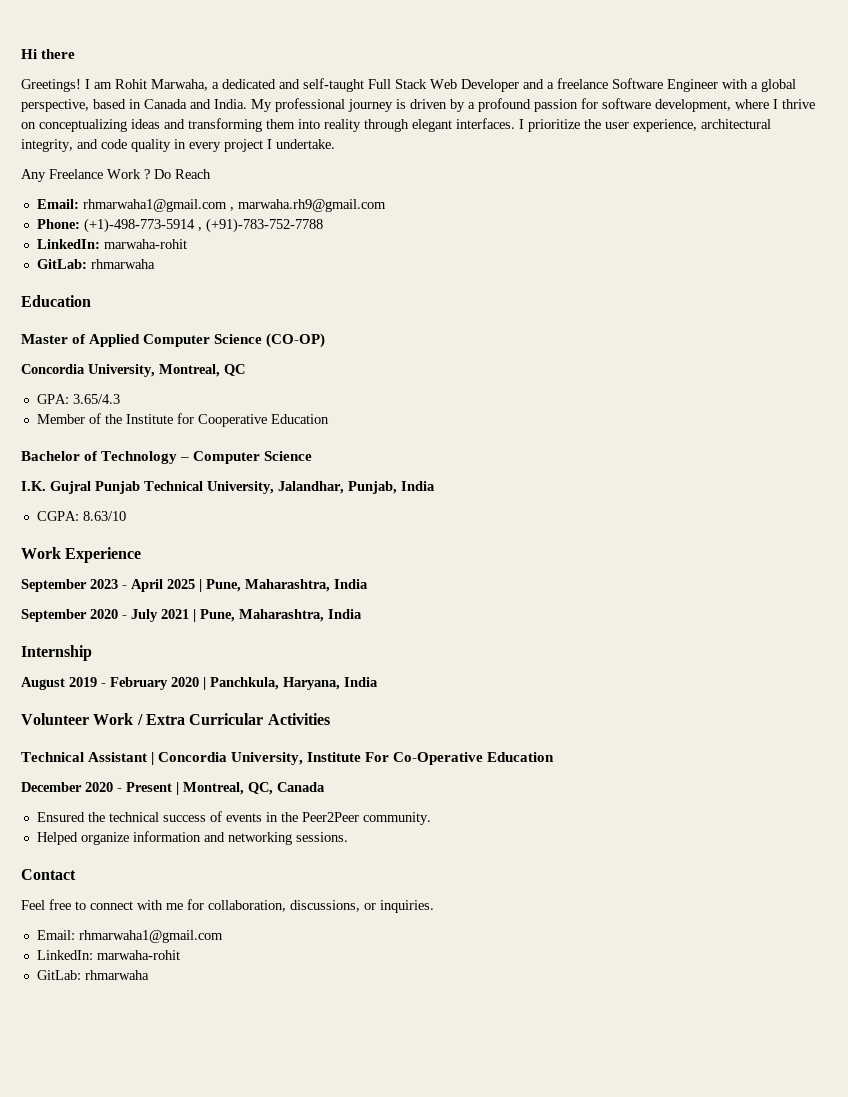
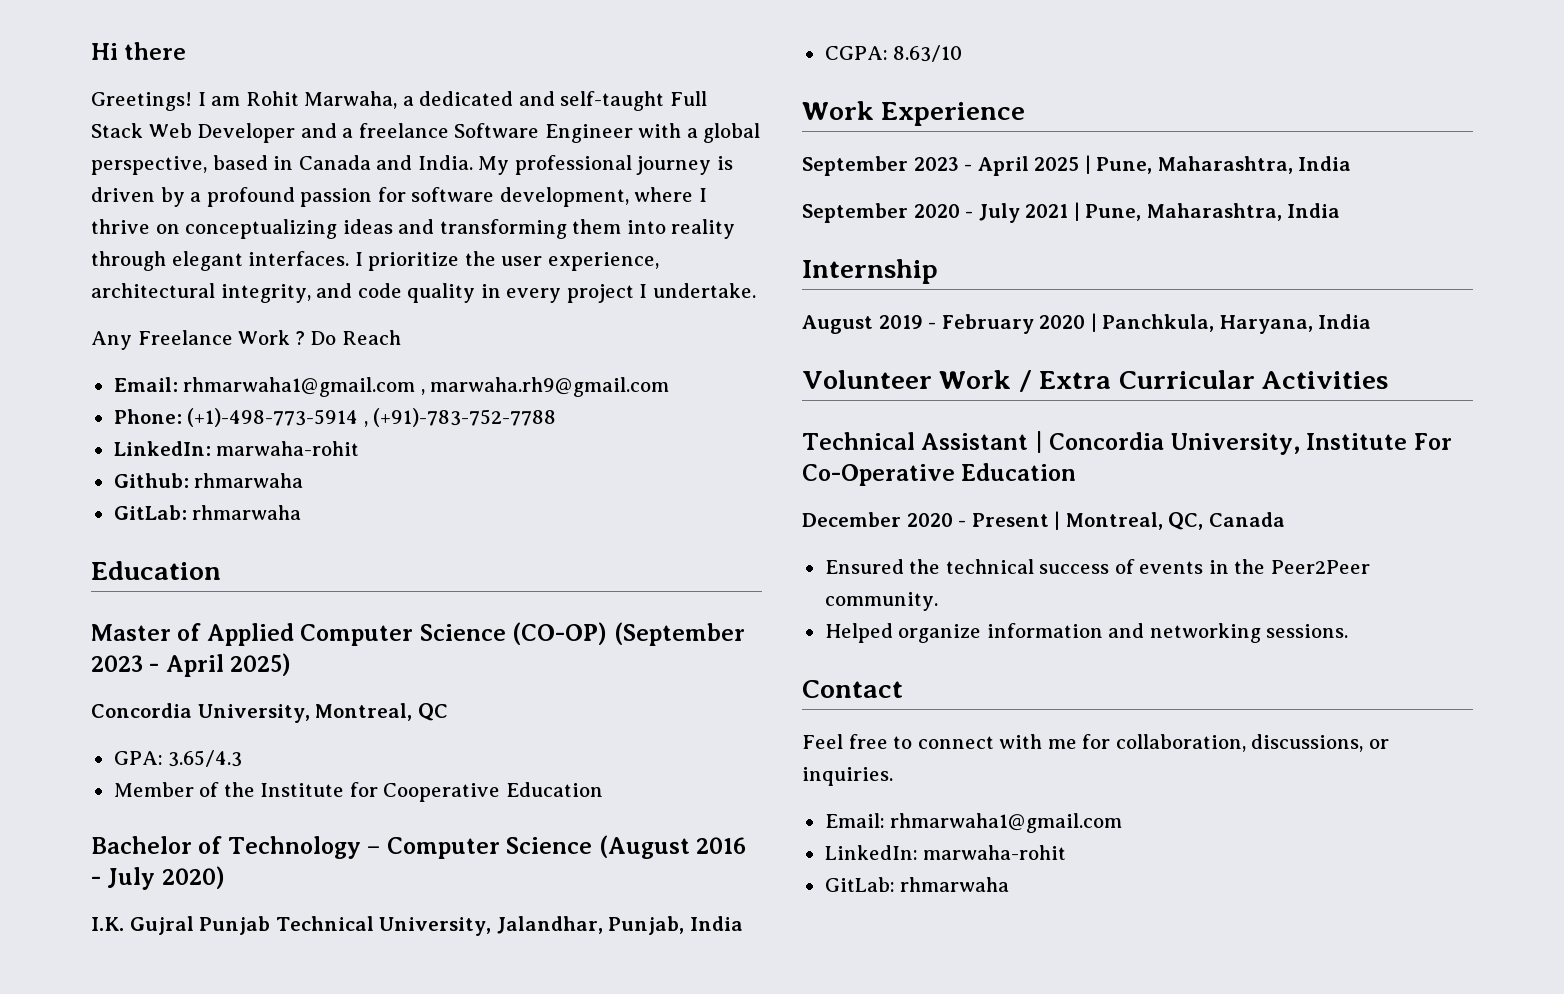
(187, 244) none -> [113,473,304,488] // Github: rhmarwaha
(326, 340) none -> [613,622,745,646] [91,653,292,677] (September 2023 - April 2025)
(313, 456) none -> [598,835,747,859] [91,866,225,890] (August 2016 - July 2020)

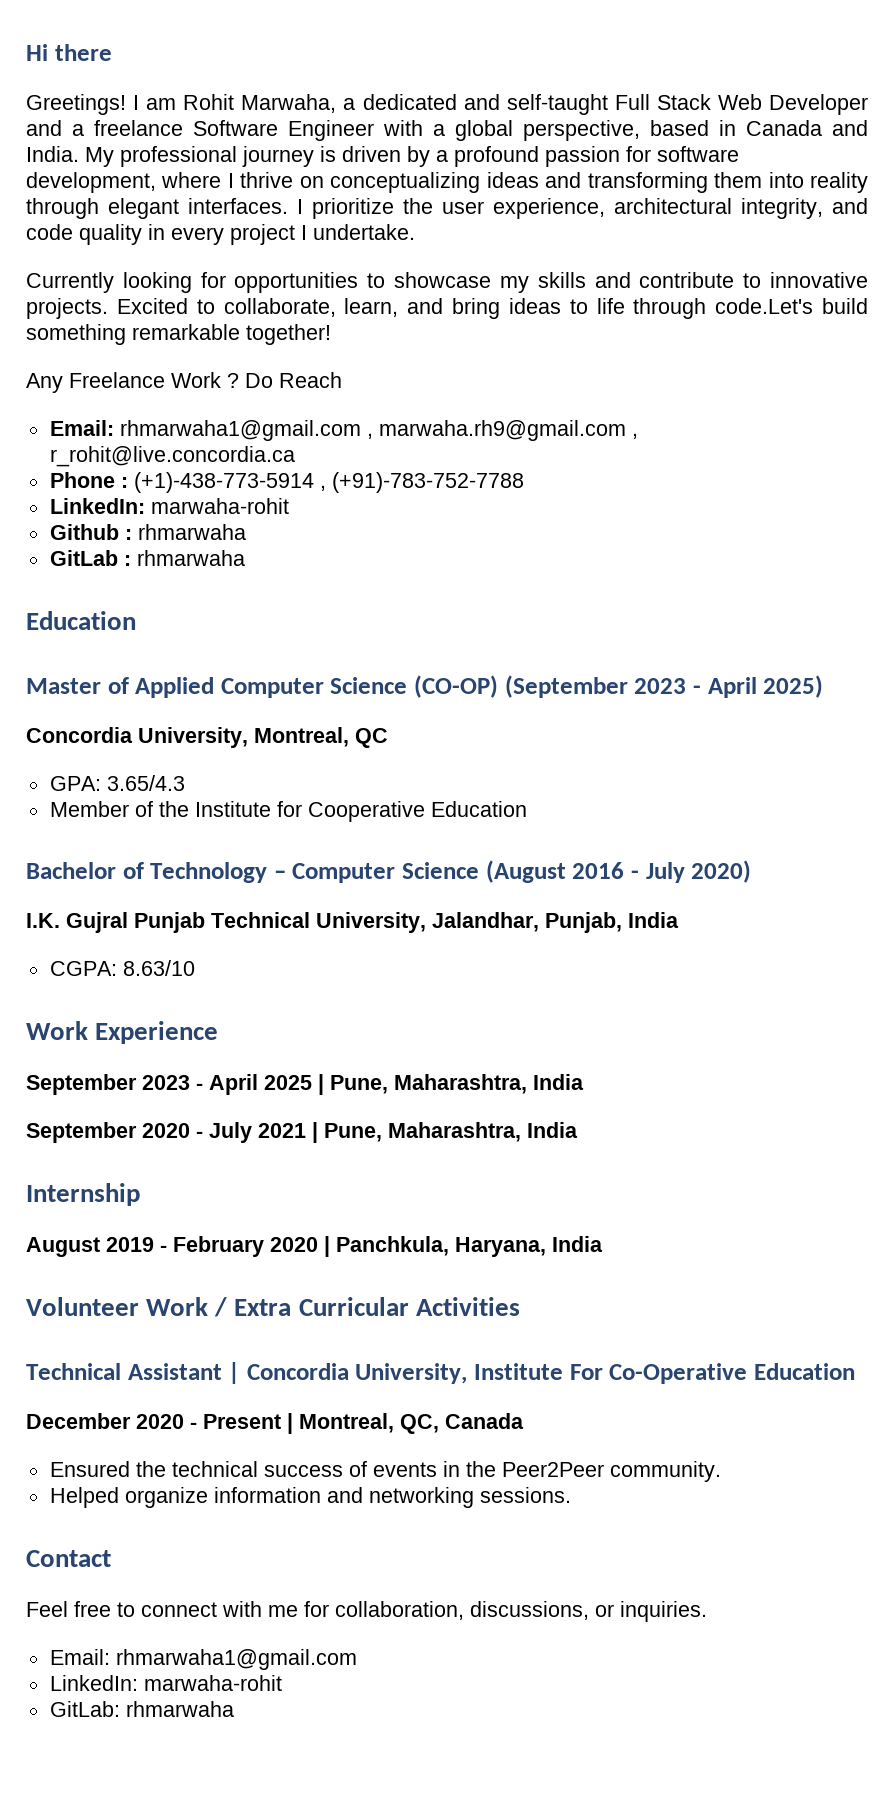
(756, 290) none -> [26,272,869,293] [26,298,869,319] [26,324,331,345] // Currently looking for opportunities to showcase my skills and contribute to innovative projects. Excited to collaborate, learn, and bring ideas to life through code.Let's build something remarkable together!
[113,408,359,427] // Phone: (+1)-498-773-5914 -> [631,433,638,439] [49,446,295,467] [49,472,314,493] , r_rohit@live.concordia.ca // Phone : (+1)-438-773-5914
[113,473,304,488] [113,505,187,520] Github: rhmarwaha // GitLab: -> [49,524,246,540] [49,550,131,566] Github : rhmarwaha // GitLab :

